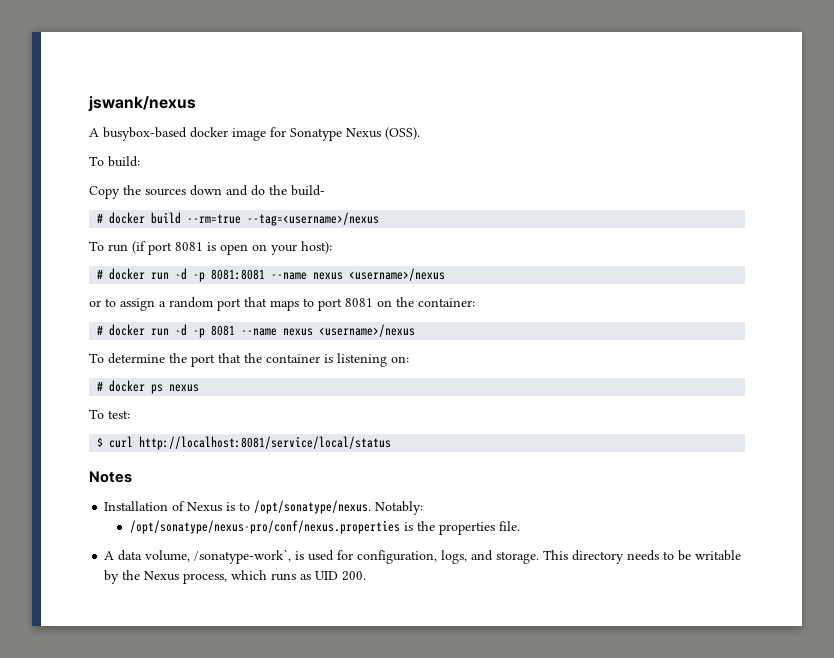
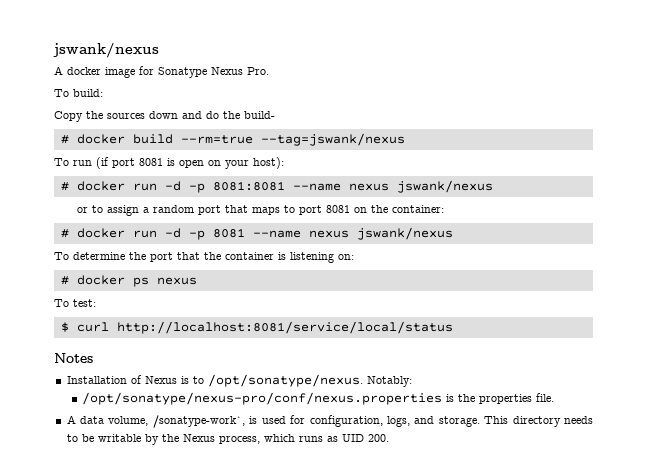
[103,127,187,141] busybox-based -> (63, 70) none
[385,127,420,140] (OSS). -> [247,67,269,75] Pro.
[247,212,380,226] --tag=<username>/nexus -> [260,133,405,146] --tag=jswank/nexus
[349,268,446,281] <username>/nexus -> [396,180,493,193] jswank/nexus
[319,324,416,337] <username>/nexus -> [356,227,453,240] jswank/nexus

